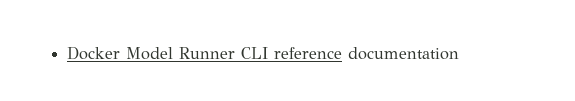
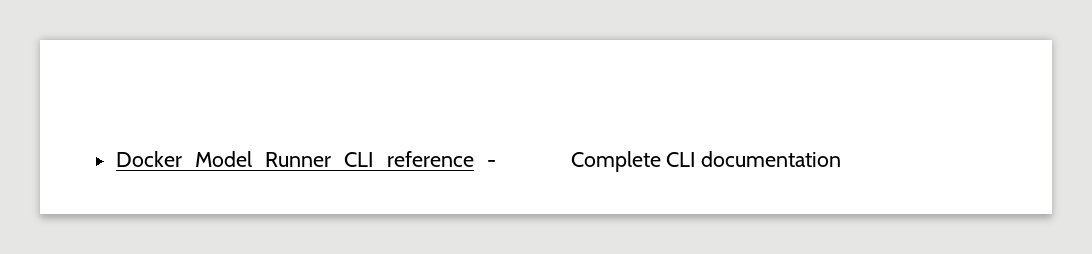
(343, 53) none -> [487,151,696,172] - Complete CLI

